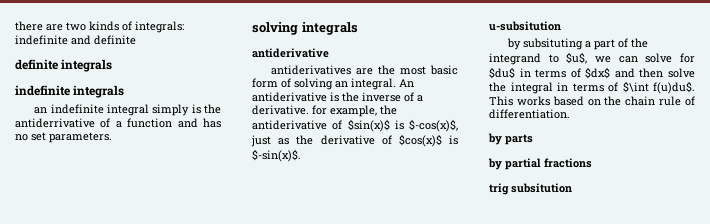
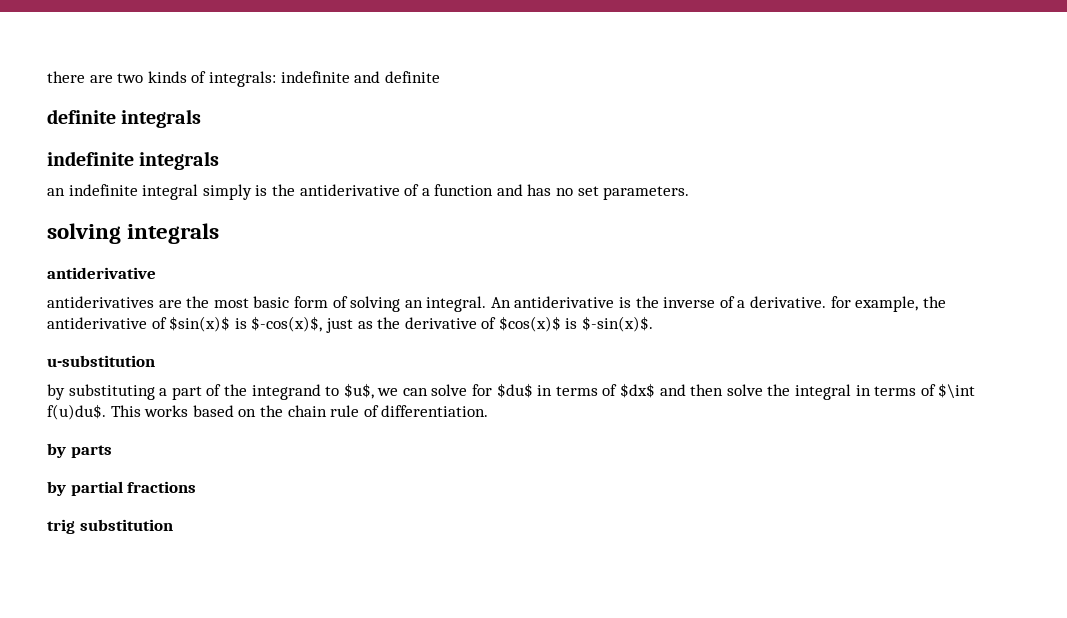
[15,118,95,128] antiderrivative -> [299,184,400,196] antiderivative
[489,21,561,31] [507,38,584,50] u-subsitution // by subsituting -> [47,355,155,367] [47,384,155,400] u-substitution // by substituting
[511,183,572,193] subsitution -> [79,519,173,531] substitution

